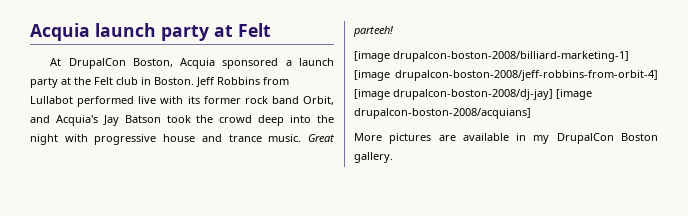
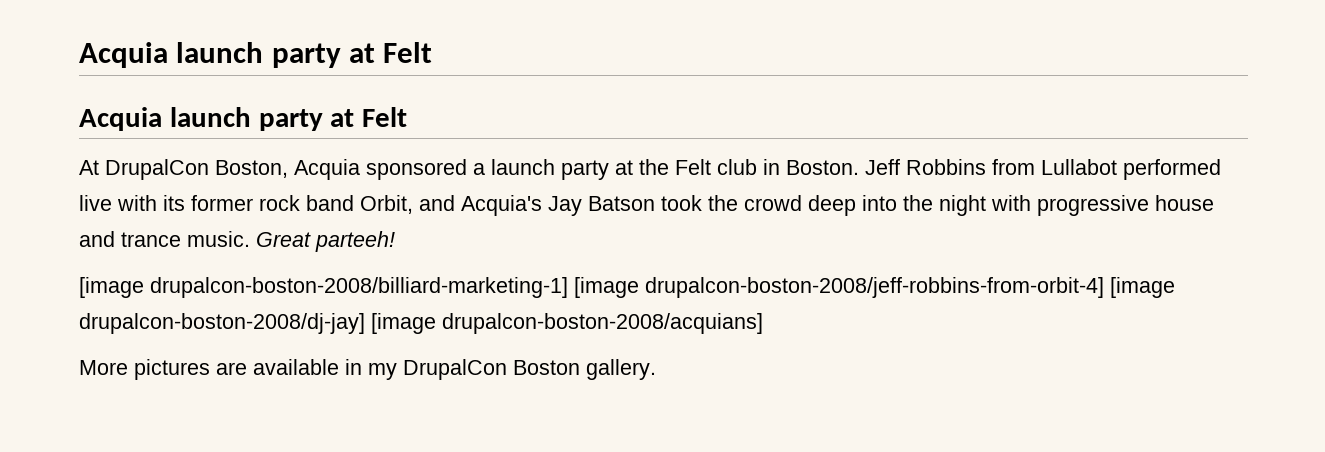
[30,23,271,41] Acquia launch party at Felt -> [79,42,433,68] [79,107,408,131] Acquia launch party at Felt // Acquia launch party at Felt

